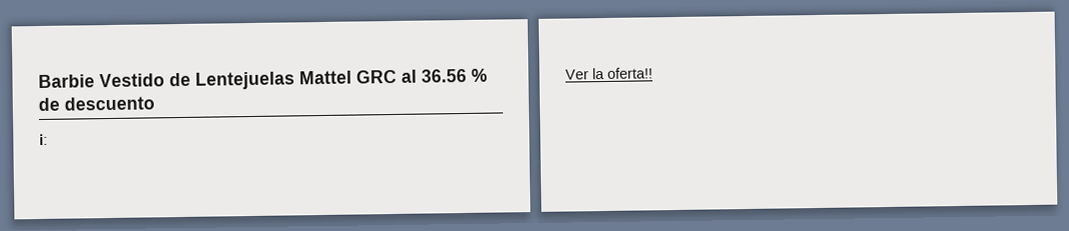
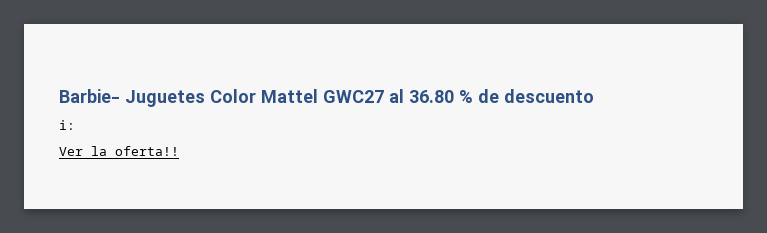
[38,68,467,90] Barbie Vestido de Lentejuelas Mattel GRC al 36.56 -> [59,89,454,107] Barbie- Juguetes Color Mattel GWC27 al 36.80

